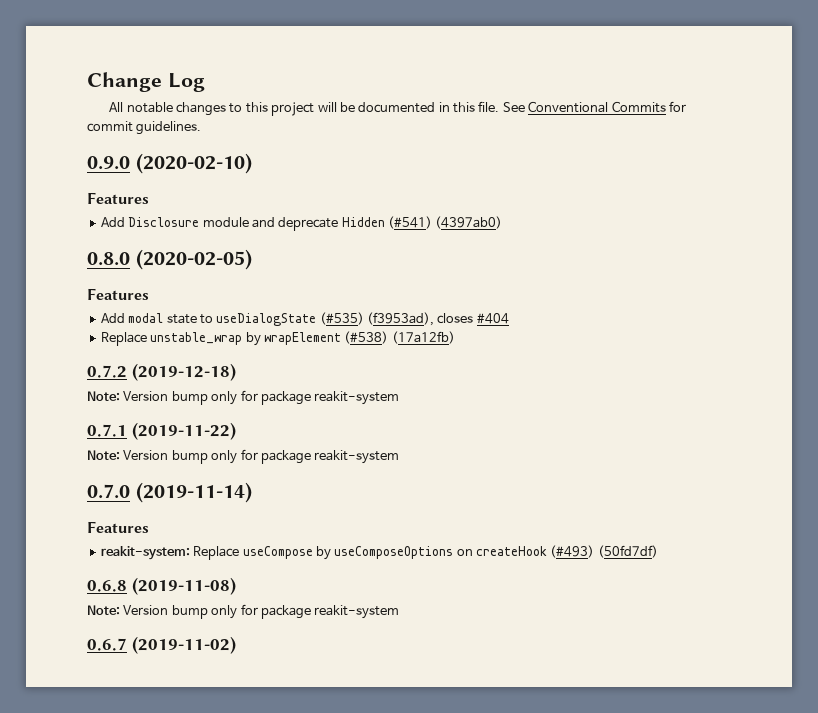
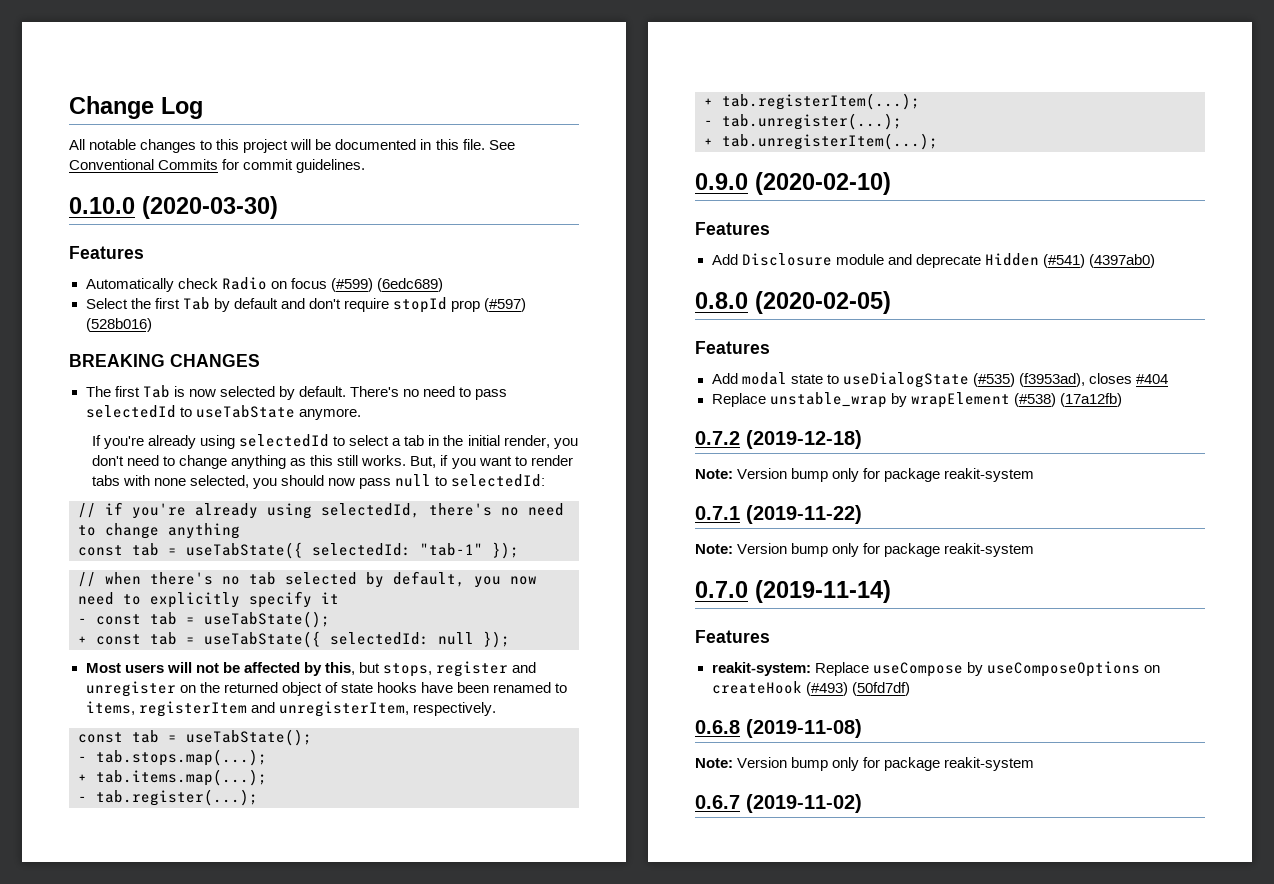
(202, 128) none -> [69,196,278,219] [69,246,144,259] [85,277,443,292] [85,297,527,313] [85,318,152,332] [69,354,260,367] [85,385,508,400] [85,405,361,420] [91,434,578,449] [91,455,573,469] [91,474,546,489] [78,502,564,519] [78,523,240,539] [78,542,519,559] [78,571,537,588] [78,591,339,608] [78,611,330,628] [78,631,510,648] [85,661,537,677] [85,681,568,697] [85,701,496,717] [78,729,312,746] [78,749,267,766] [78,769,267,786] [78,789,258,806] [704,93,920,110] [704,113,902,130] [704,133,938,150] // 0.10.0 (2020-03-30) // Features // Automatically check Radio on focus (#599) (6edc689) // Select the first Tab by default and don't require stopId prop (#597) (528b016) // BREAKING CHANGES // The first Tab is now selected by default. There's no need to pass selectedId to useTabState anymore. // If you're already using selectedId to select a tab in the initial render, you don't need to change anything as this still works. But, if you want to render tabs with none selected, you should now pass null to selectedId: // // if you're already using selectedId, there's no need to change anything // const tab = useTabState({ selectedId: "tab-1" }); // // when there's no tab selected by default, you now need to explicitly specify it // - const tab = useTabState(); // + const tab = useTabState({ selectedId: null }); // Most users will not be affected by this, but stops, register and unregister on the returned object of state hooks have been renamed to items, registerItem and unregisterItem, respectively. // const tab = useTabState(); // - tab.stops.map(...); // + tab.items.map(...); // - tab.register(...); // + tab.registerItem(...); // - tab.unregister(...); // + tab.unregisterItem(...);

